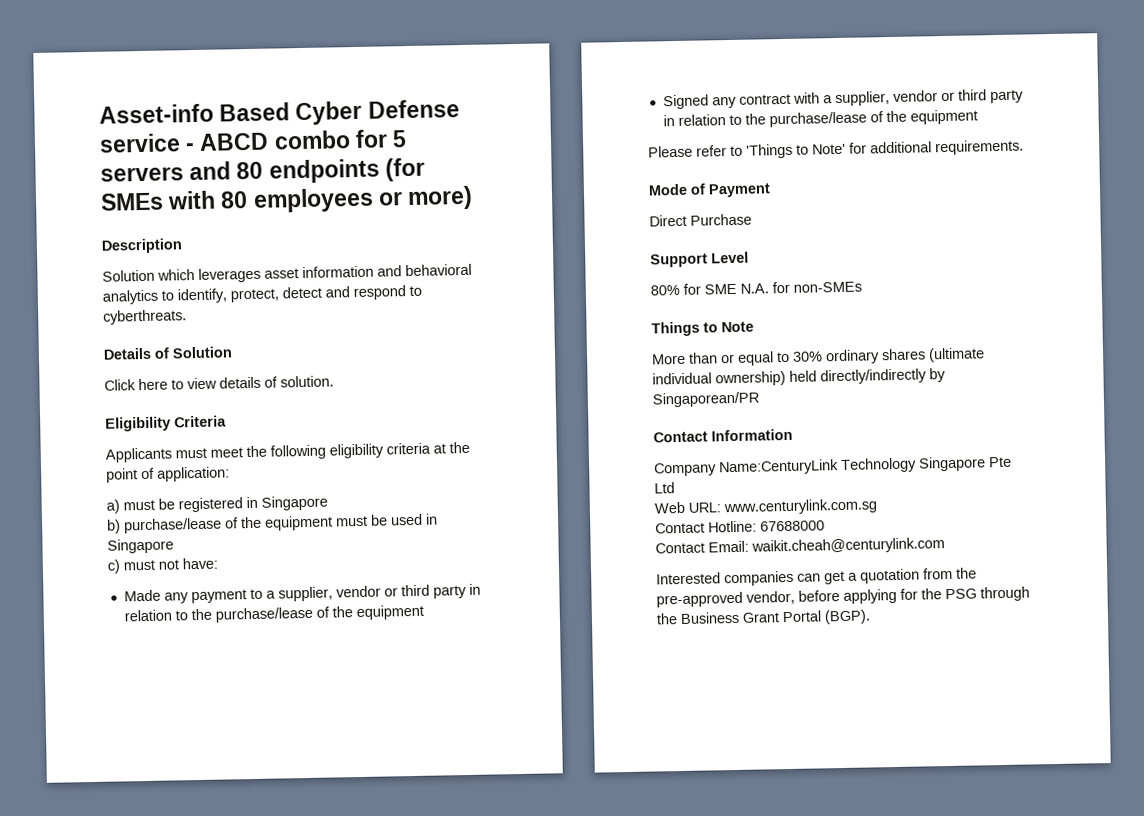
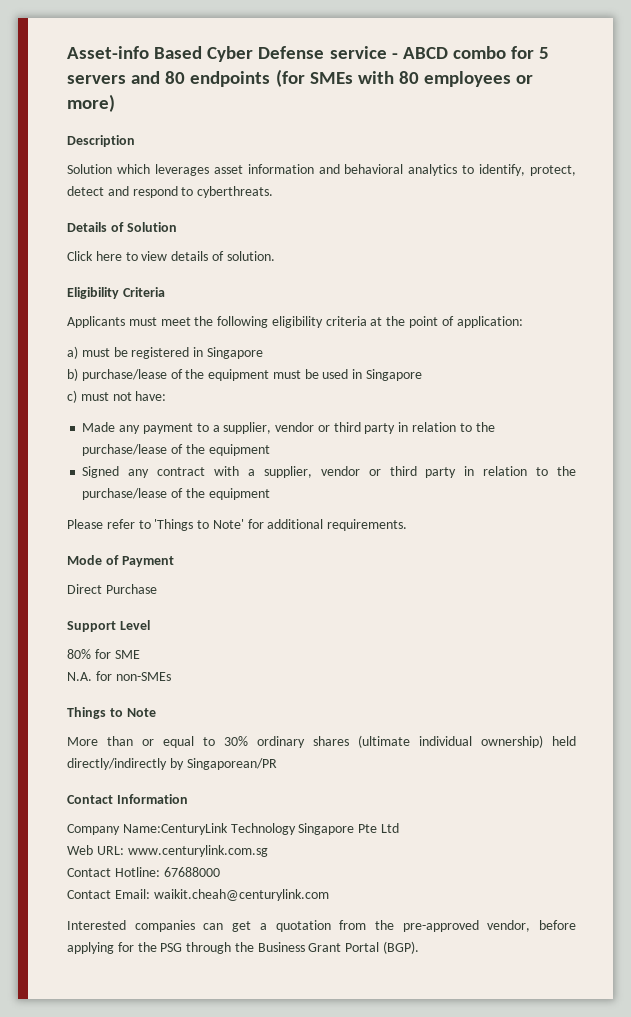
(737, 289) none -> (140, 654) //

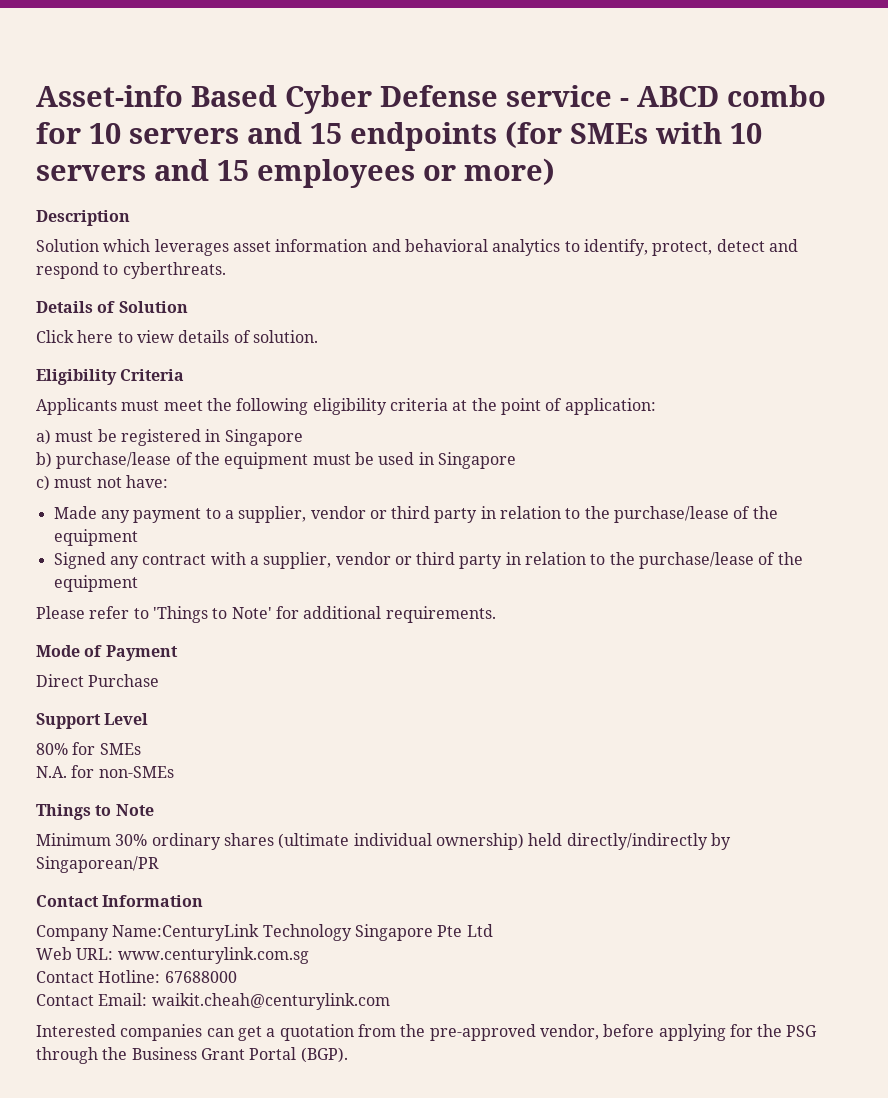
[539,47,550,59] [67,71,186,84] 5 servers and 80 -> [89,122,342,144] 10 servers and 15
[398,71,419,84] 80 -> [730,123,762,144] [36,159,249,181] 10 servers and 15
[114,650,140,659] SME -> [99,743,141,755] SMEs
[67,736,215,748] More than or equal to -> [36,833,111,846] Minimum

